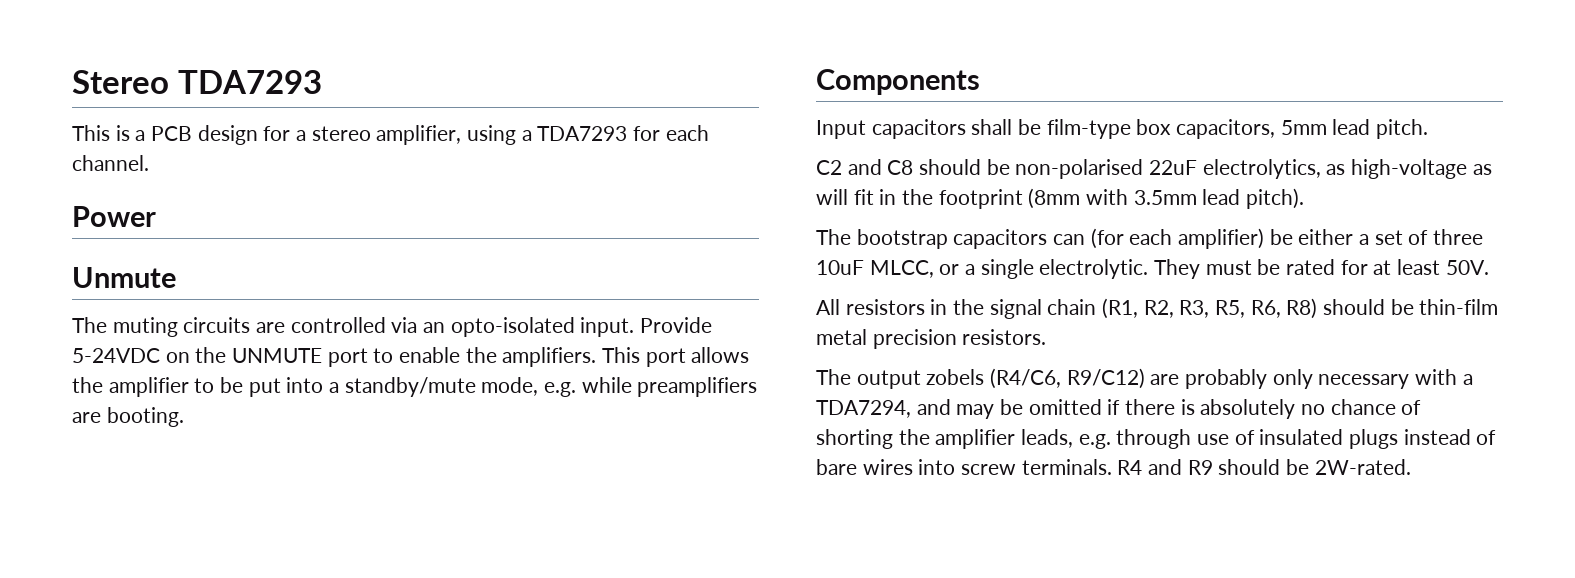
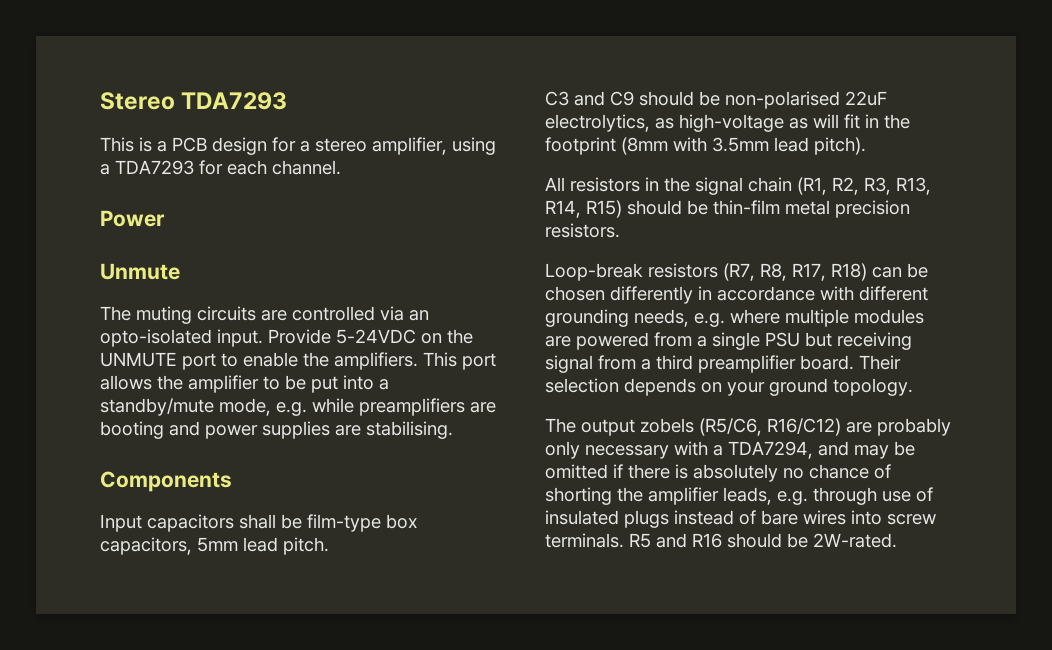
[106,407,184,427] booting. -> [100,421,453,439] booting and power supplies are stabilising.
[816,159,914,175] C2 and C8 -> [545,91,634,106] C3 and C9
[816,228,1484,249] [816,259,1489,279] // The bootstrap capacitors can (for each amplifier) be either a set of three 10uF MLCC, or a single electrolytic. They must be rated for at least 50V. -> (866, 146) none
[1215,298,1318,319] R5, R6, R8) -> [896,177,931,195] [545,200,622,218] R13, R14, R15)
(1047, 337) none -> [545,263,928,281] [545,286,928,304] [545,309,924,327] [545,332,912,350] [545,355,901,373] [545,378,913,396] // Loop-break resistors (R7, R8, R17, R18) can be chosen differently in accordance with different grounding needs, e.g. where multiple modules are powered from a single PSU but receiving signal from a third preamplifier board. Their selection depends on your ground topology.
[990,368,1145,389] (R4/C6, R9/C12) -> [699,418,841,436] (R5/C6, R16/C12)
[1117,459,1213,475] R4 and R9 -> [629,533,722,548] R5 and R16

